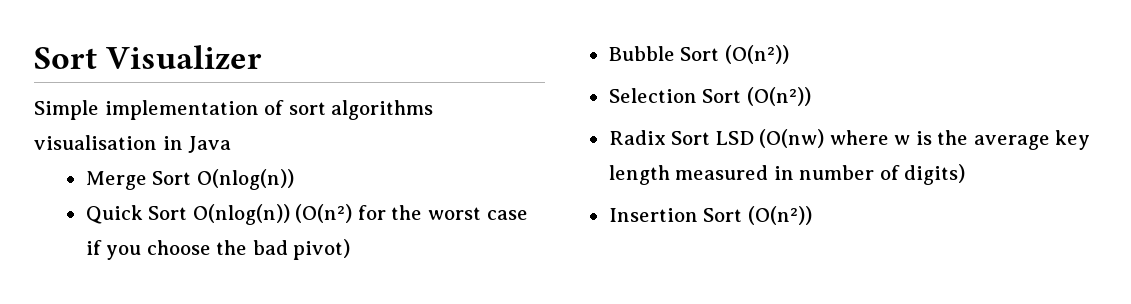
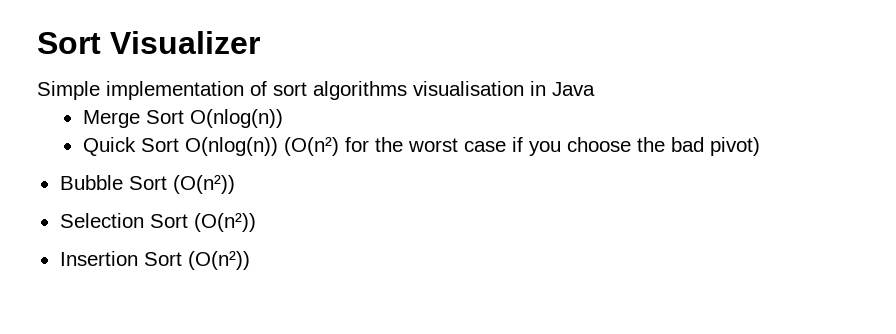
[608,129,1091,150] [608,164,966,185] // Radix Sort LSD (O(nw) where w is the average key length measured in number of digits) -> (256, 222) none

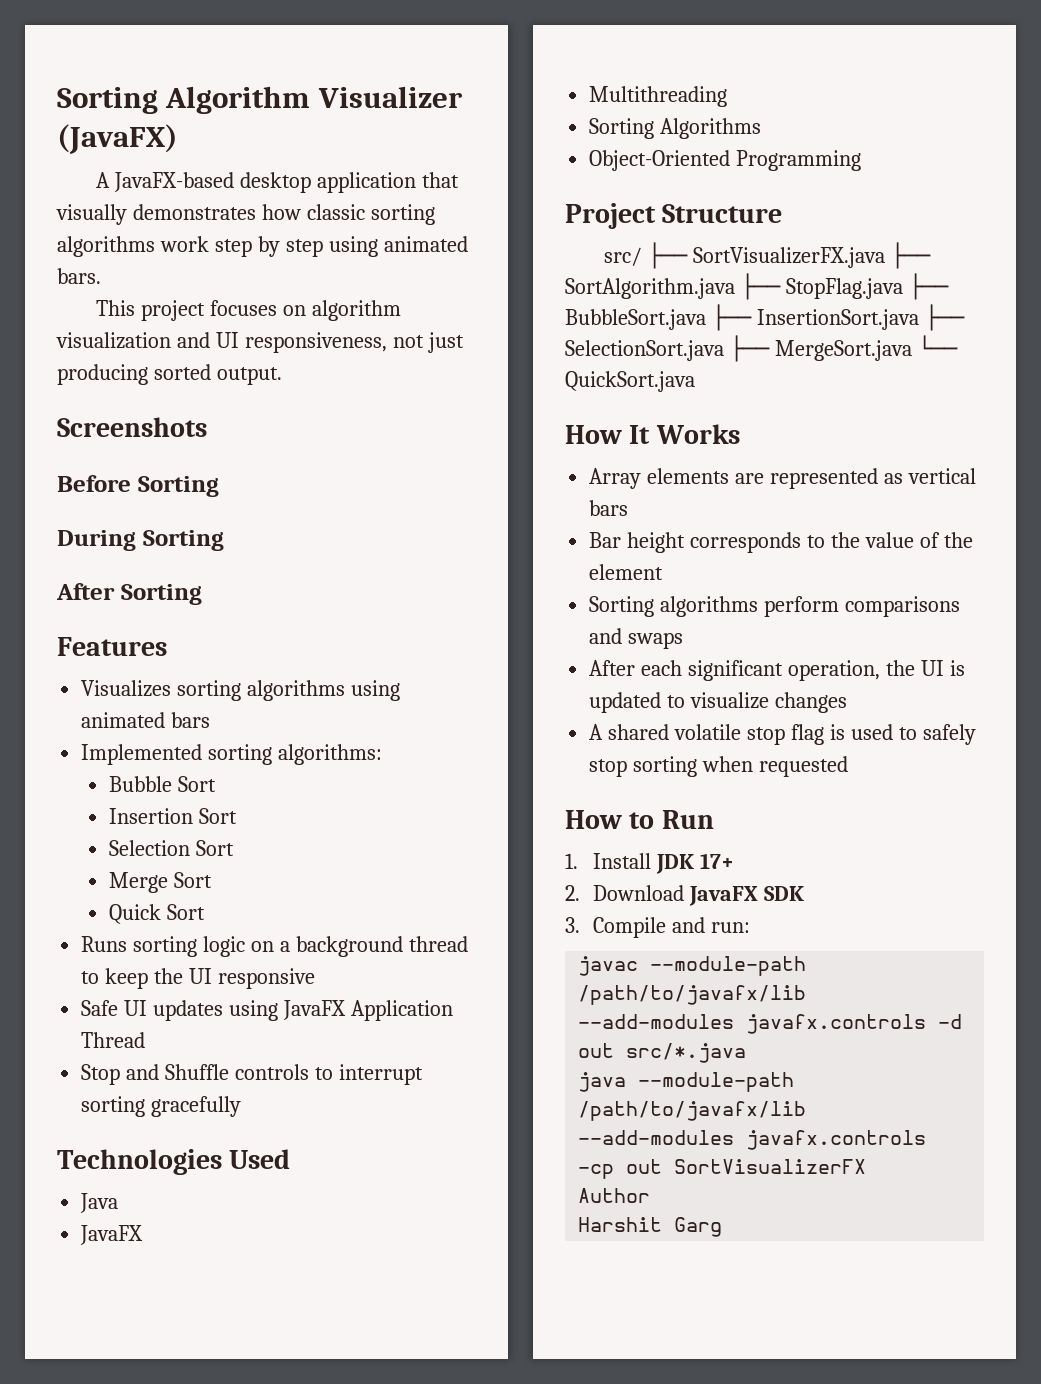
[37,31,260,54] [37,81,595,100] Sort Visualizer // Simple implementation of sort algorithms visualisation in Java -> [57,86,463,114] [57,124,178,154] [95,172,459,193] [56,204,435,225] [57,236,468,257] [57,268,101,284] [95,300,401,321] [56,332,464,353] [57,364,282,385] [57,417,207,437] [57,475,219,497] [57,530,224,551] [56,583,202,605] [57,637,167,656] [81,680,401,701] [81,712,211,728] [81,744,383,765] [108,776,216,792] [108,808,237,824] [108,840,234,856] Sorting Algorithm Visualizer (JavaFX) // A JavaFX-based desktop application that visually demonstrates how classic sorting algorithms work step by step using animated bars. // This project focuses on algorithm visualization and UI responsiveness, not just producing sorted output. // Screenshots // Before Sorting // During Sorting // After Sorting // Features // Visualizes sorting algorithms using animated bars // Implemented sorting algorithms: // Bubble Sort // Insertion Sort // Selection Sort
[189,109,283,128] O(nlog(n)) -> (212, 880) none
[184,137,760,156] [59,175,235,194] [59,213,256,232] [59,251,250,270] O(nlog(n)) (O(n²) for the worst case if you choose the bad pivot) // Bubble Sort (O(n²)) // Selection Sort (O(n²)) // Insertion Sort (O(n²)) -> [81,936,468,957] [81,968,315,989] [81,1000,453,1021] [81,1032,146,1048] [81,1064,423,1085] [81,1096,242,1117] [57,1149,291,1175] [80,1193,119,1213] [80,1225,144,1245] [589,86,728,107] [589,118,762,139] [589,150,862,171] [565,203,783,229] [603,242,931,269] [565,273,949,300] [565,304,965,331] [565,335,958,362] [565,371,695,392] [565,424,740,444] [589,468,976,489] [589,500,629,516] [589,532,973,553] [589,564,664,580] [589,596,961,617] [589,628,684,649] [589,660,965,681] [589,692,848,713] [589,724,976,745] [589,756,849,777] [565,810,714,829] [565,853,734,874] [565,885,804,906] [565,917,750,938] [578,956,807,976] [578,985,807,1005] [578,1014,963,1034] [578,1043,747,1063] [578,1072,795,1092] [578,1101,807,1121] [578,1130,927,1150] [578,1159,867,1179] [578,1188,651,1203] [578,1217,723,1237] // Runs sorting logic on a background thread to keep the UI responsive // Safe UI updates using JavaFX Application Thread // Stop and Shuffle controls to interrupt sorting gracefully // Technologies Used // Java // JavaFX // Multithreading // Sorting Algorithms // Object-Oriented Programming // Project Structure // src/ ├── SortVisualizerFX.java ├── SortAlgorithm.java ├── StopFlag.java ├── BubbleSort.java ├── InsertionSort.java ├── SelectionSort.java ├── MergeSort.java └── QuickSort.java // How It Works // Array elements are represented as vertical bars // Bar height corresponds to the value of the element // Sorting algorithms perform comparisons and swaps // After each significant operation, the UI is updated to visualize changes // A shared volatile stop flag is used to safely stop sorting when requested // How to Run // 1. Install JDK 17+ // 2. Download JavaFX SDK // 3. Compile and run: // javac --module-path /path/to/javafx/lib --add-modules javafx.controls -d out src/*.java // java --module-path /path/to/javafx/lib --add-modules javafx.controls -cp out SortVisualizerFX // Author // Harshit Garg

